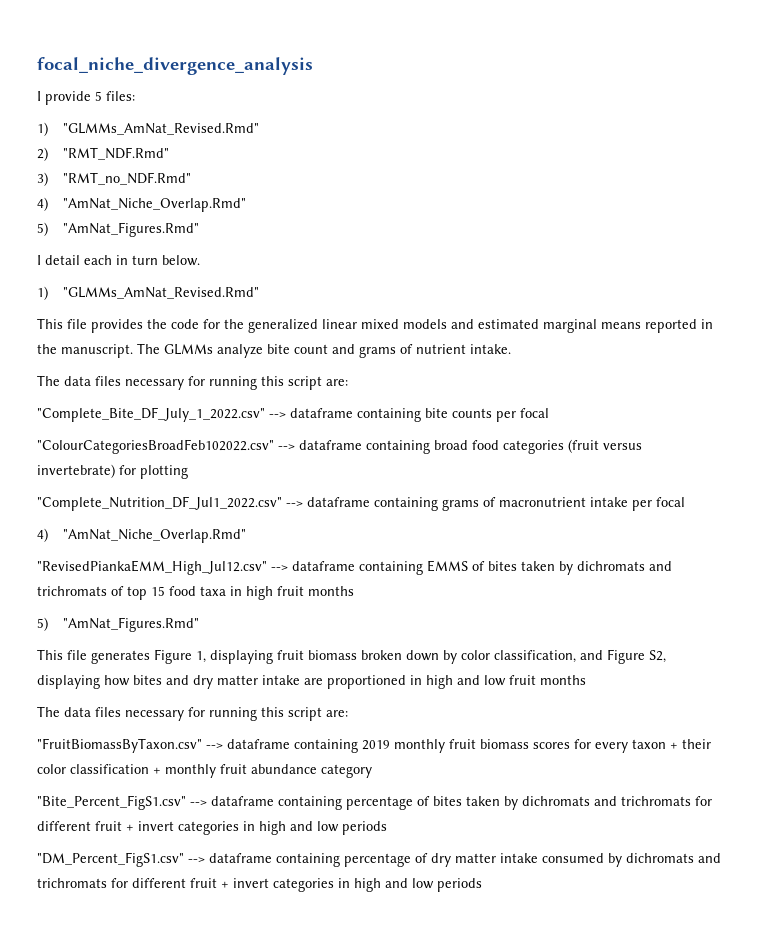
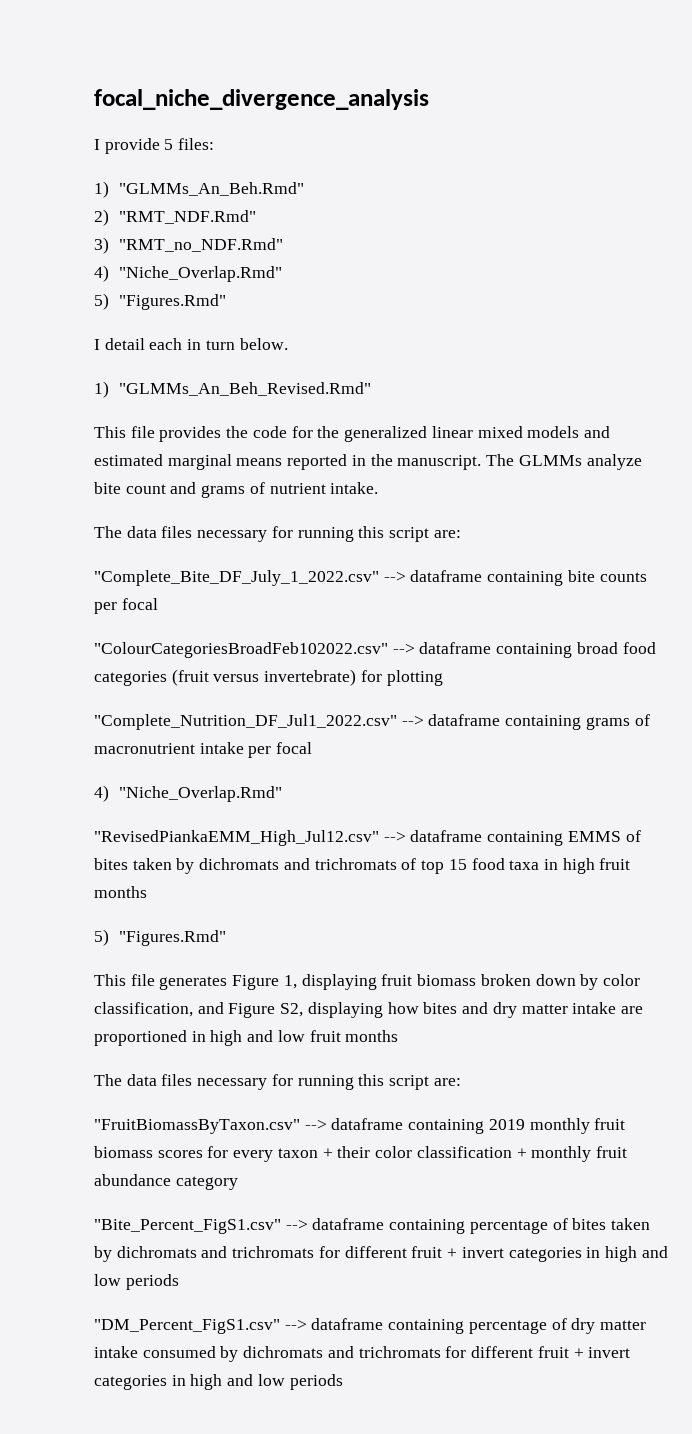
[63,123,260,135] "GLMMs_AmNat_Revised.Rmd" -> [119,182,305,196] "GLMMs_An_Beh.Rmd"
[63,198,247,212] [37,222,200,237] "AmNat_Niche_Overlap.Rmd" // 5) "AmNat_Figures.Rmd" -> [119,266,283,282] [94,293,227,310] "Niche_Overlap.Rmd" // 5) "Figures.Rmd"
[63,287,260,299] "GLMMs_AmNat_Revised.Rmd" -> [119,382,372,396] "GLMMs_An_Beh_Revised.Rmd"
[63,529,247,543] "AmNat_Niche_Overlap.Rmd" -> [119,786,283,802] "Niche_Overlap.Rmd"
[63,617,200,632] "AmNat_Figures.Rmd" -> [119,930,227,946] "Figures.Rmd"

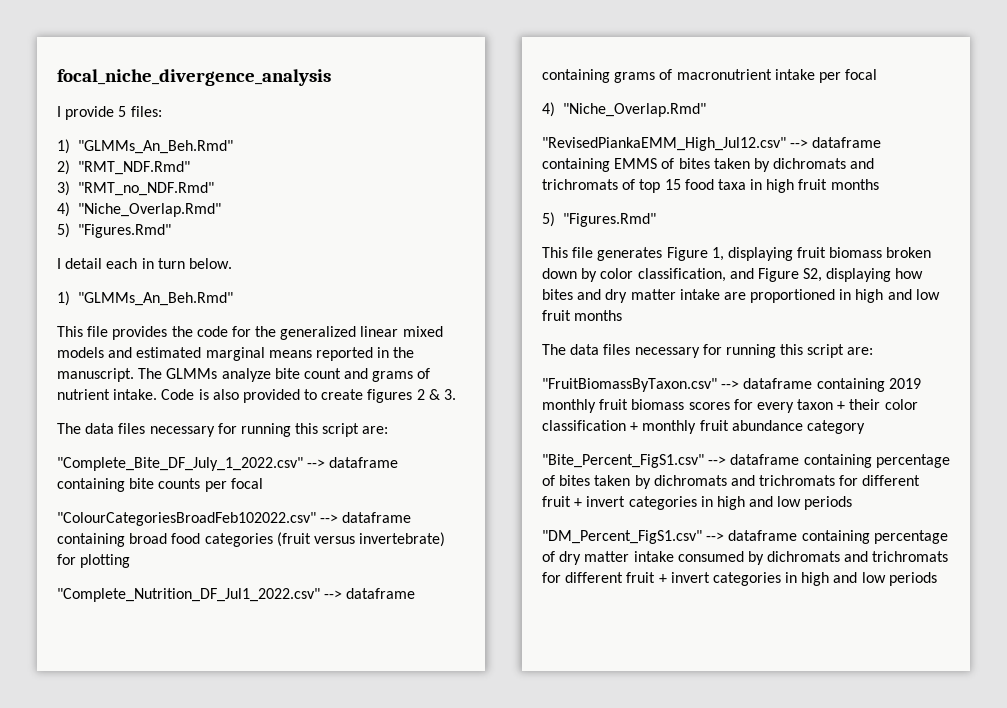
[119,382,372,396] "GLMMs_An_Beh_Revised.Rmd" -> [77,292,233,306] "GLMMs_An_Beh.Rmd"
(379, 488) none -> [161,389,457,403] Code is also provided to create figures 2 & 3.

